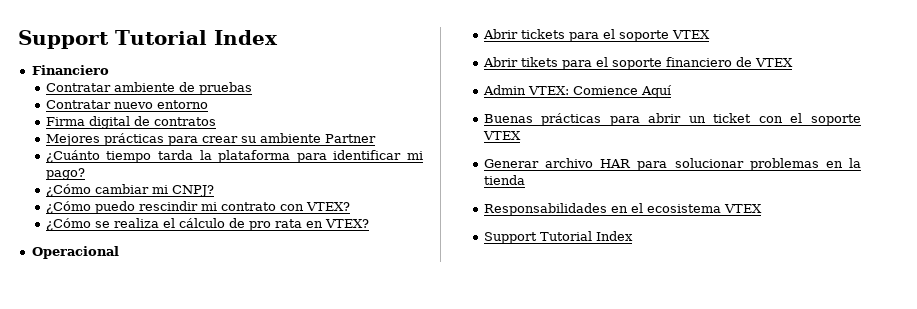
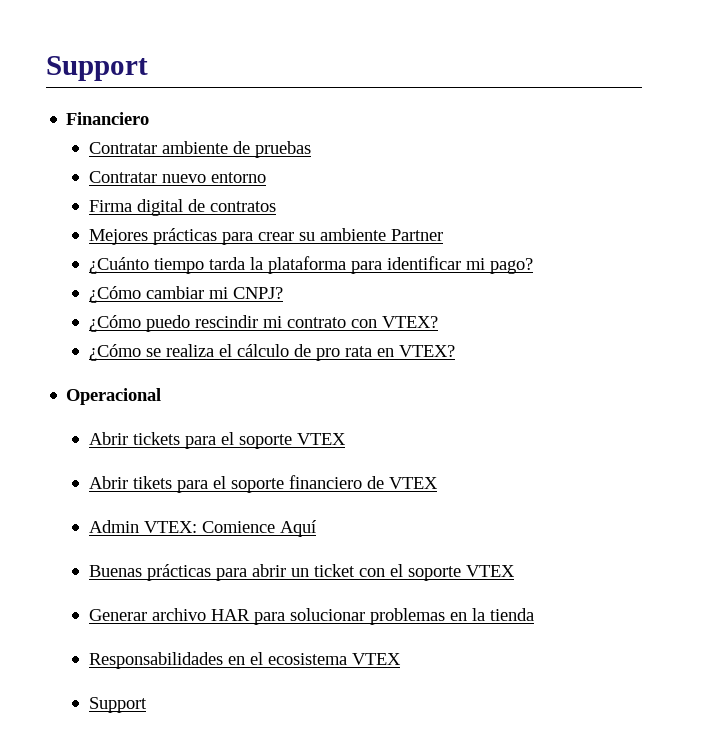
[18,30,278,49] Support Tutorial Index -> [46,56,148,81] Support
[539,231,633,241] Tutorial Index -> (147, 705) none

